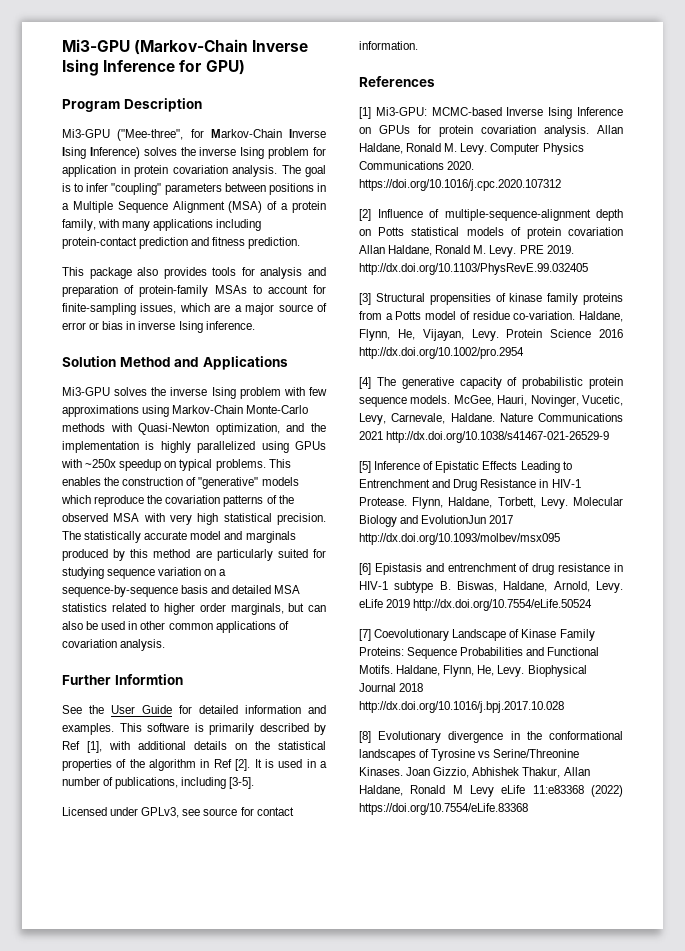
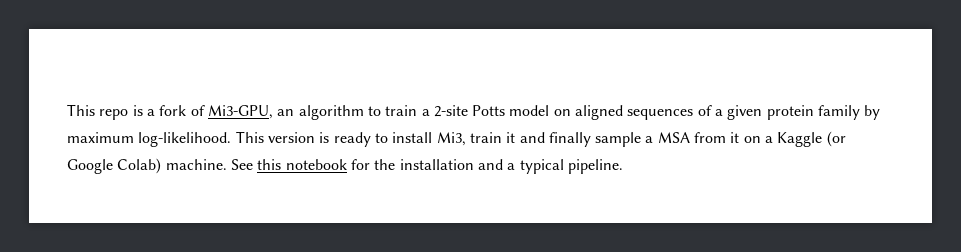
[62,39,309,55] [62,59,245,76] [62,98,202,112] [62,129,326,141] [62,147,326,159] [62,165,326,177] [62,183,326,195] [62,201,326,213] [62,219,262,231] [62,237,301,249] [62,267,326,279] [62,285,326,297] [62,303,327,315] [62,321,255,333] [62,356,288,370] [62,387,327,399] [62,405,309,417] [62,423,326,435] [62,441,326,453] [61,459,291,471] [62,477,299,489] [61,495,294,507] [62,513,326,525] [62,531,296,543] [62,549,326,561] [62,567,227,579] [62,585,301,597] [62,603,326,615] [62,621,289,633] [62,639,166,651] [62,674,183,685] [62,705,326,714] [62,723,326,735] [62,741,326,753] [62,759,328,771] [62,777,255,789] [62,807,294,818] [359,41,418,50] [359,76,435,87] [359,107,623,119] [359,125,623,137] [359,143,584,155] [359,161,475,170] [359,179,561,191] [359,209,623,221] [359,227,623,239] [359,245,574,257] [359,263,588,275] [359,293,623,305] [359,311,623,322] [359,329,623,341] [359,347,524,359] [359,377,623,389] [359,395,623,407] [359,413,623,425] [359,431,610,443] [359,461,572,473] [359,479,581,491] [359,497,623,509] [359,515,514,527] [359,533,560,545] [359,563,623,575] [359,581,623,593] [359,599,593,611] [359,629,595,641] [359,647,600,659] [359,665,587,677] [359,683,424,692] [359,701,564,713] [359,731,623,743] [359,749,580,761] [359,767,590,778] [359,785,623,797] [359,803,528,815] Mi3-GPU (Markov-Chain Inverse Ising Inference for GPU) // Program Description // Mi3-GPU ("Mee-three", for Markov-Chain Inverse Ising Inference) solves the inverse Ising problem for application in protein covariation analysis. The goal is to infer "coupling" parameters between positions in a Multiple Sequence Alignment (MSA) of a protein family, with many applications including protein-contact prediction and fitness prediction. // This package also provides tools for analysis and preparation of protein-family MSAs to account for finite-sampling issues, which are a major source of error or bias in inverse Ising inference. // Solution Method and Applications // Mi3-GPU solves the inverse Ising problem with few approximations using Markov-Chain Monte-Carlo methods with Quasi-Newton optimization, and the implementation is highly parallelized using GPUs with ~250x speedup on typical problems. This enables the construction of "generative" models which reproduce the covariation patterns of the observed MSA with very high statistical precision. The statistically accurate model and marginals produced by this method are particularly suited for studying sequence variation on a sequence-by-sequence basis and detailed MSA statistics related to higher order marginals, but can also be used in other common applications of covariation analysis. // Further Informtion // See the User Guide for detailed information and examples. This software is primarily described by Ref [1], with additional details on the statistical properties of the algorithm in Ref [2]. It is used in a number of publications, including [3-5]. // Licensed under GPLv3, see source for contact information. // References // [1] Mi3-GPU: MCMC-based Inverse Ising Inference on GPUs for protein covariation analysis. Allan Haldane, Ronald M. Levy. Computer Physics Communications 2020. https://doi.org/10.1016/j.cpc.2020.107312 // [2] Influence of multiple-sequence-alignment depth on Potts statistical models of protein covariation Allan Haldane, Ronald M. Levy. PRE 2019. http://dx.doi.org/10.1103/PhysRevE.99.032405 // [3] Structural propensities of kinase family proteins from a Potts model of residue co-variation. Haldane, Flynn, He, Vijayan, Levy. Protein Science 2016 http://dx.doi.org/10.1002/pro.2954 // [4] The generative capacity of probabilistic protein sequence models. McGee, Hauri, Novinger, Vucetic, Levy, Carnevale, Haldane. Nature Communications 2021 http://dx.doi.org/10.1038/s41467-021-26529-9 // [5] Inference of Epistatic Effects Leading to Entrenchment and Drug Resistance in HIV-1 Protease. Flynn, Haldane, Torbett, Levy. Molecular Biology and EvolutionJun 2017 http://dx.doi.org/10.1093/molbev/msx095 // [6] Epistasis and entrenchment of drug resistance in HIV-1 subtype B. Biswas, Haldane, Arnold, Levy. eLife 2019 http://dx.doi.org/10.7554/eLife.50524 // [7] Coevolutionary Landscape of Kinase Family Proteins: Sequence Probabilities and Functional Motifs. Haldane, Flynn, He, Levy. Biophysical Journal 2018 http://dx.doi.org/10.1016/j.bpj.2017.10.028 // [8] Evolutionary divergence in the conformational landscapes of Tyrosine vs Serine/Threonine Kinases. Joan Gizzio, Abhishek Thakur, Allan Haldane, Ronald M Levy eLife 11:e83368 (2022) https://doi.org/10.7554/eLife.83368 -> [67,104,881,120] [67,131,846,147] [67,158,623,174] This repo is a fork of Mi3-GPU, an algorithm to train a 2-site Potts model on aligned sequences of a given protein family by maximum log-likelihood. This version is ready to install Mi3, train it and finally sample a MSA from it on a Kaggle (or Google Colab) machine. See this notebook for the installation and a typical pipeline.

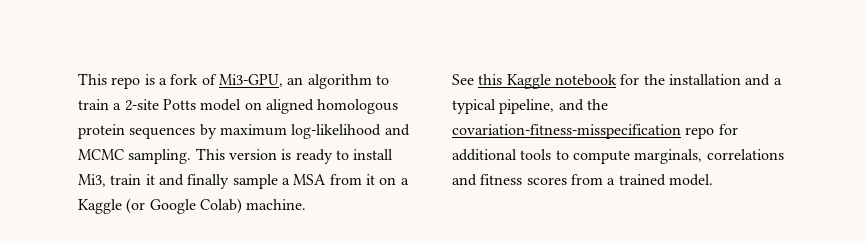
[627,105,881,120] [67,132,232,147] sequences of a given protein family by maximum log-likelihood. -> [317,99,399,114] [78,124,410,139] [78,149,192,164] homologous protein sequences by maximum log-likelihood and MCMC sampling.
(227, 164) none -> (307, 204) //
(282, 164) none -> [506,74,551,89] Kaggle
[567,159,623,174] pipeline. -> [499,99,608,114] [452,124,738,139] [452,149,784,164] [452,174,713,186] pipeline, and the covariation-fitness-misspecification repo for additional tools to compute marginals, correlations and fitness scores from a trained model.

